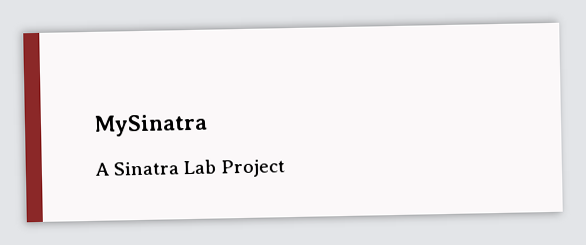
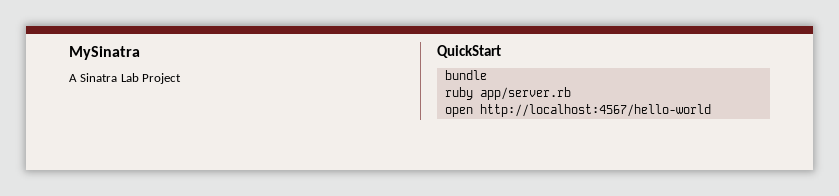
(287, 168) none -> [437,45,501,58] [444,70,487,80] [444,87,571,100] [444,104,711,117] // QuickStart // bundle // ruby app/server.rb // open http://localhost:4567/hello-world

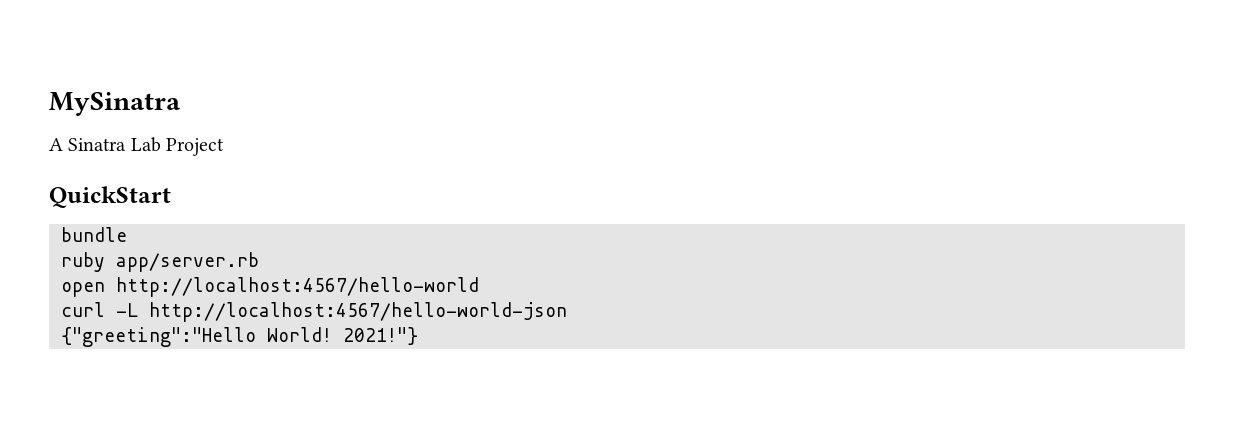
(711, 110) none -> [61,302,567,322] [61,327,418,347] // curl -L http://localhost:4567/hello-world-json // {"greeting":"Hello World! 2021!"}

